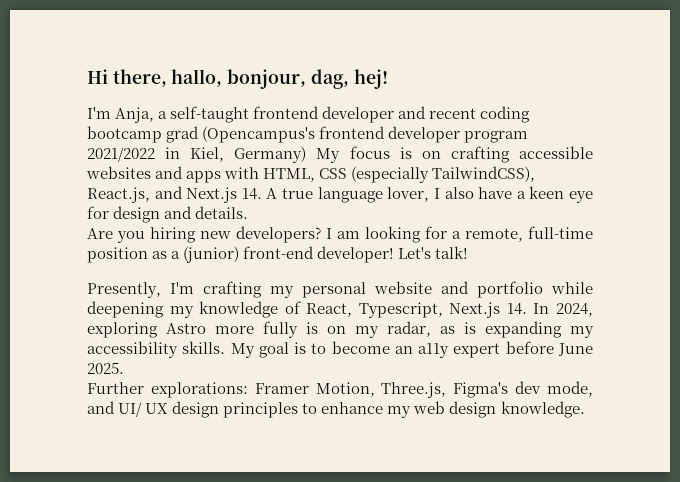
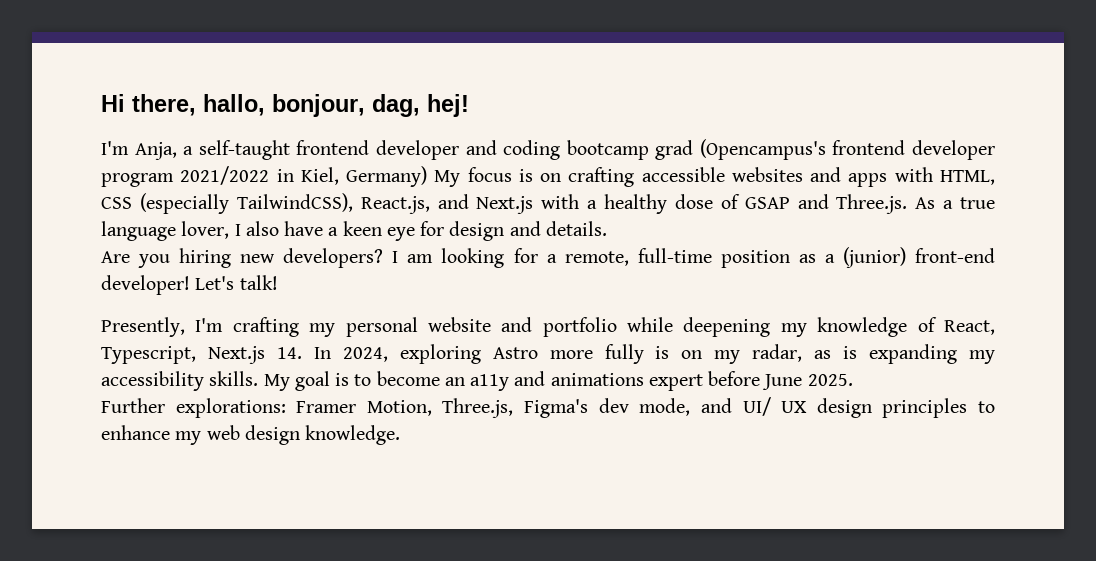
[429,108,477,119] recent -> (497, 147) none
[241,188,278,200] 14. A -> [541,194,954,214] with a healthy dose of GSAP and Three.js. As a
(450, 350) none -> [514,371,644,386] and animations

